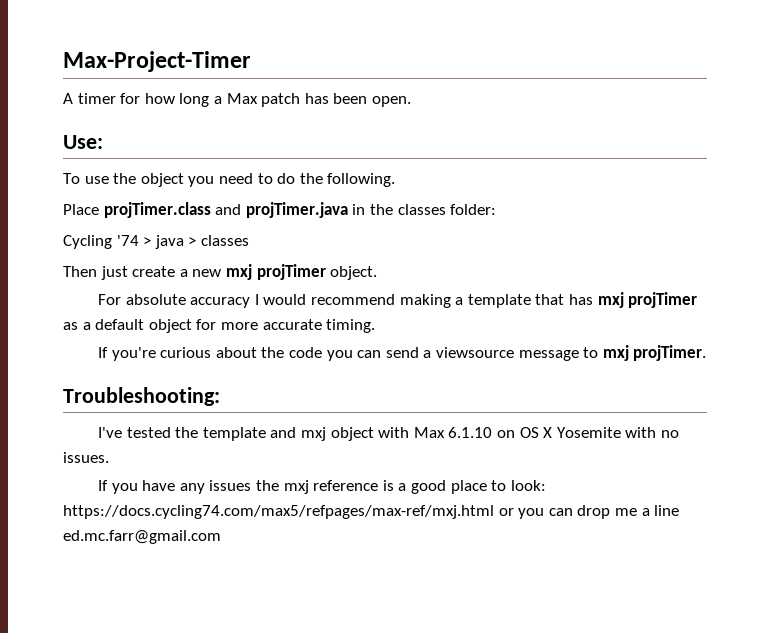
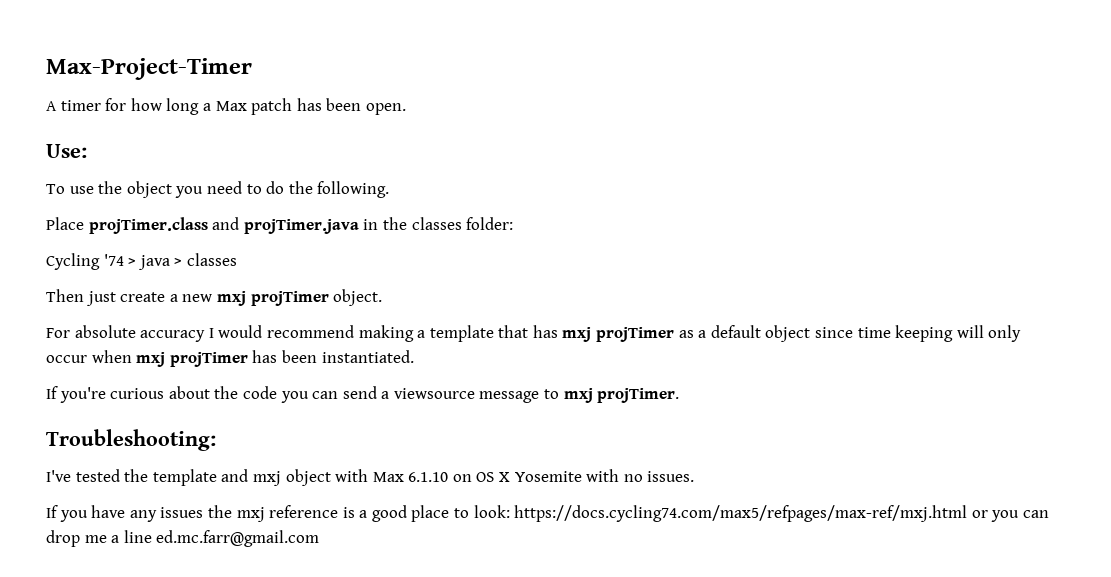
[196,319,376,333] for more accurate timing. -> [815,325,1022,342] [46,350,414,367] since time keeping will only occur when mxj projTimer has been instantiated.

